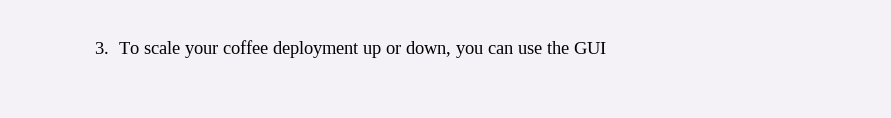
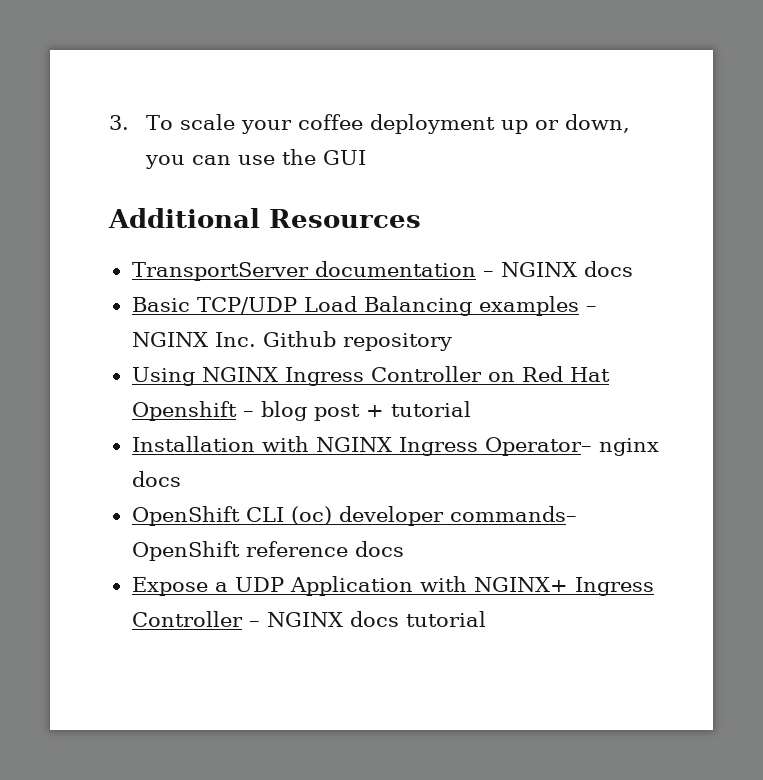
(606, 48) none -> [108,208,421,228] [131,261,633,281] [131,296,597,316] [131,331,452,351] [131,366,610,386] [131,401,471,421] [131,436,659,456] [131,471,181,487] [131,506,577,526] [131,541,404,561] [131,576,654,596] [131,611,486,627] // Additional Resources // TransportServer documentation – NGINX docs // Basic TCP/UDP Load Balancing examples – NGINX Inc. Github repository // Using NGINX Ingress Controller on Red Hat Openshift – blog post + tutorial // Installation with NGINX Ingress Operator– nginx docs // OpenShift CLI (oc) developer commands– OpenShift reference docs // Expose a UDP Application with NGINX+ Ingress Controller – NGINX docs tutorial

